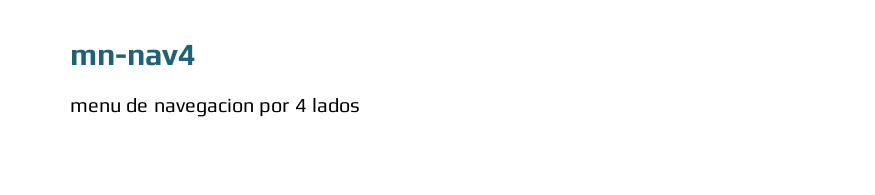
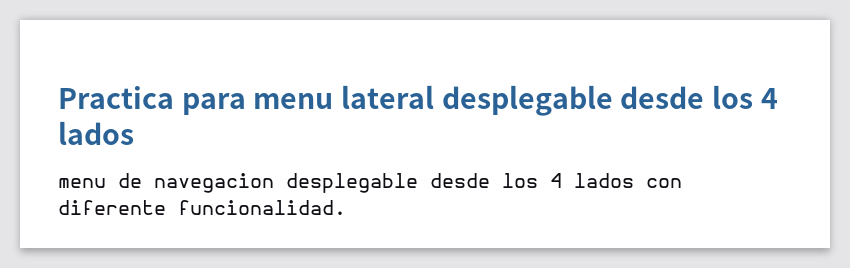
[70,44,196,66] [70,98,360,117] mn-nav4 // menu de navegacion por 4 lados -> [58,85,778,116] [58,121,134,145] [58,173,682,193] [58,200,346,215] Practica para menu lateral desplegable desde los 4 lados // menu de navegacion desplegable desde los 4 lados con diferente funcionalidad.

